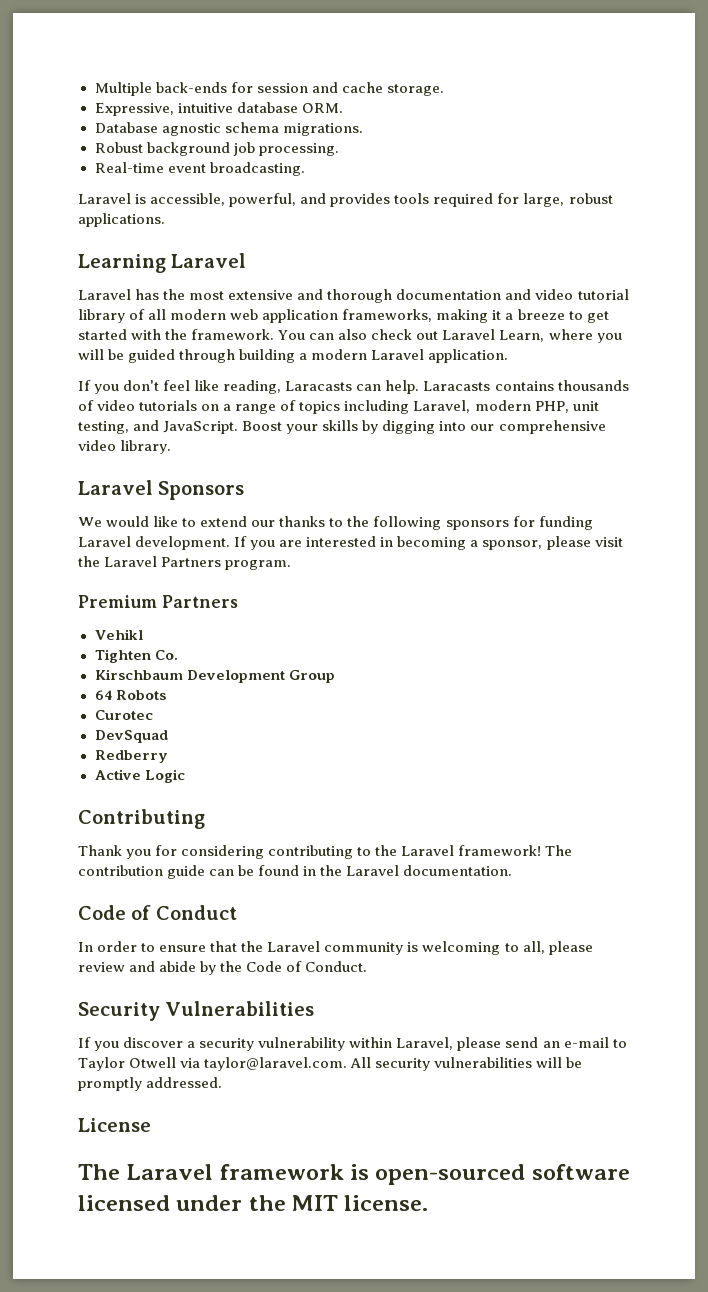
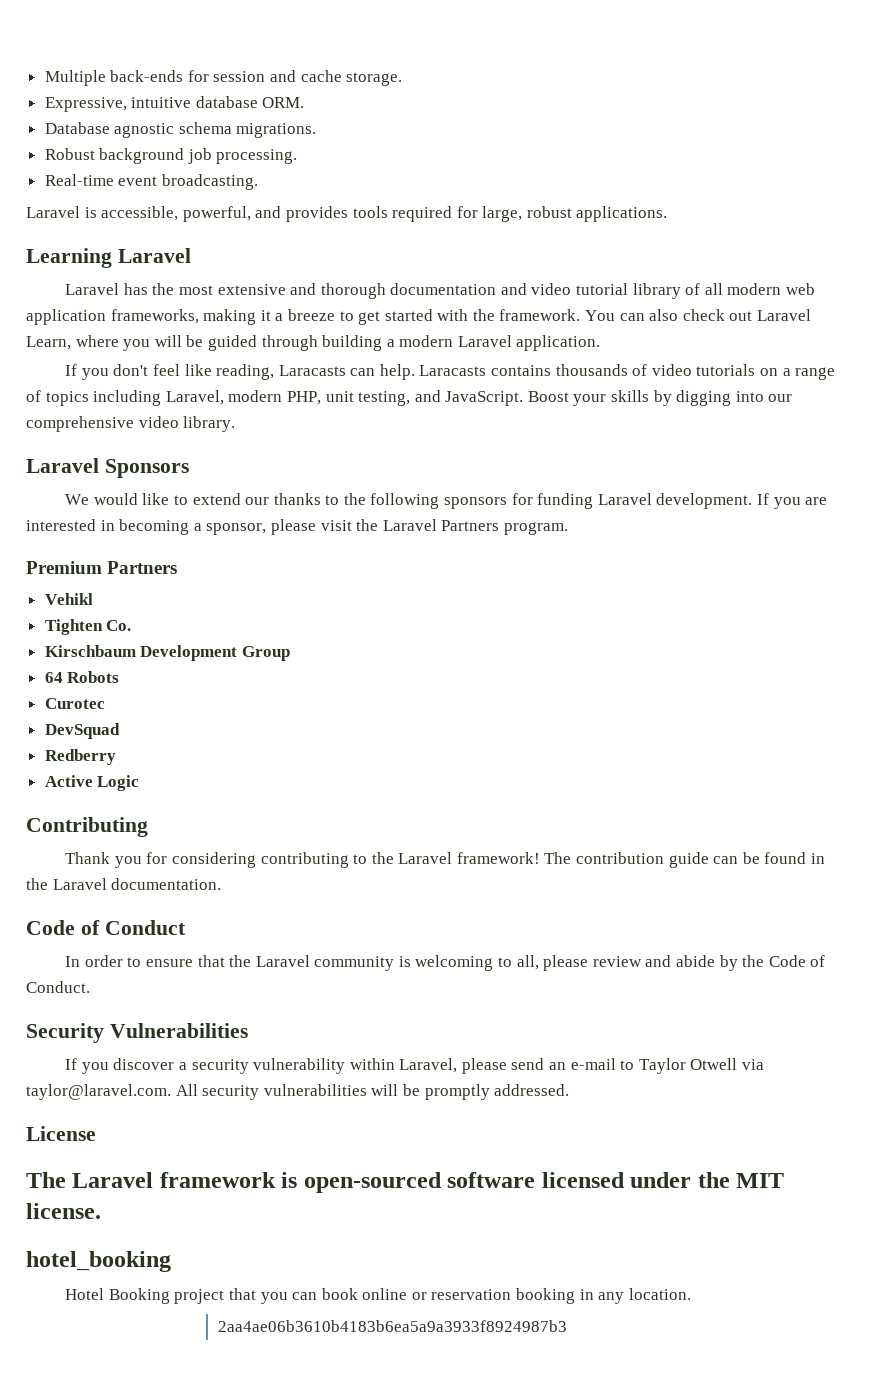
(429, 1203) none -> [26,1251,171,1272] [65,1288,691,1304] [217,1320,567,1332] // hotel_booking // Hotel Booking project that you can book online or reservation booking in any location. // 2aa4ae06b3610b4183b6ea5a9a3933f8924987b3

